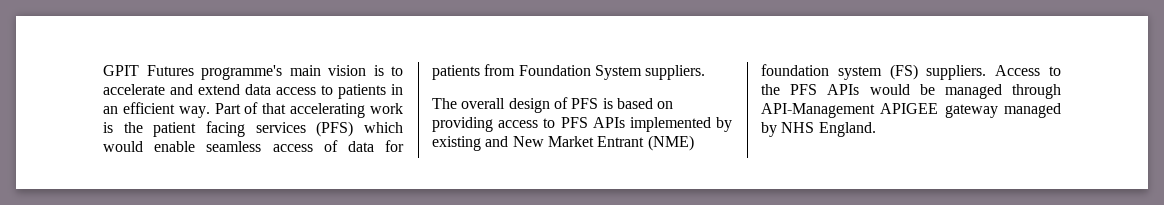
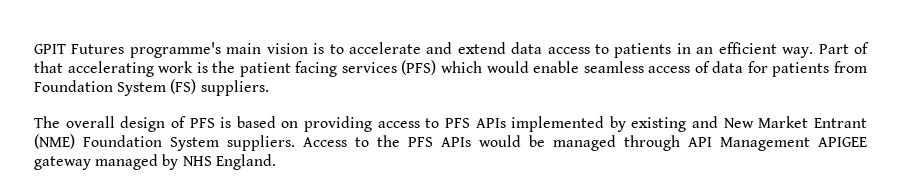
(642, 72) none -> [170,79,197,94] (FS)
[761,64,918,80] foundation system (FS) -> [83,135,219,151] Foundation System
[761,103,875,118] API-Management -> [688,137,810,151] API Management

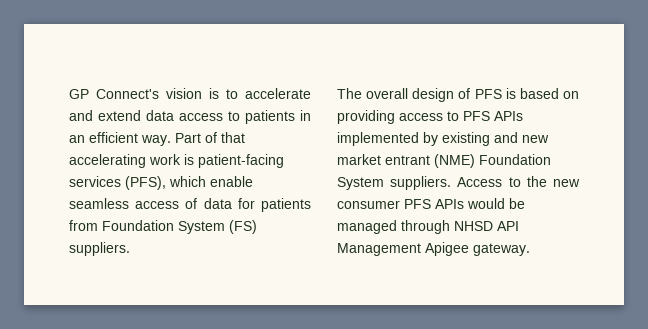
[34,42,262,58] GPIT Futures programme's main -> [69,89,159,99] GP Connect's
[212,60,529,77] the patient facing services (PFS) which would -> [198,154,284,168] [69,176,206,190] patient-facing services (PFS), which
[723,116,868,128] New Market Entrant -> [522,135,549,143] [337,154,430,165] new market entrant
(400, 141) none -> [553,179,580,187] [337,200,400,209] new consumer
(680, 143) none -> [454,221,493,231] NHSD
[818,137,867,147] [34,154,276,170] APIGEE gateway managed by NHS England. -> [425,242,530,256] Apigee gateway.

